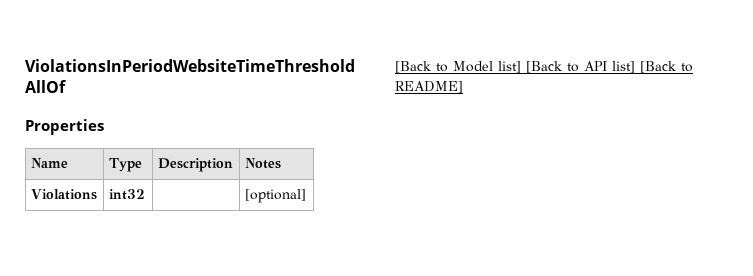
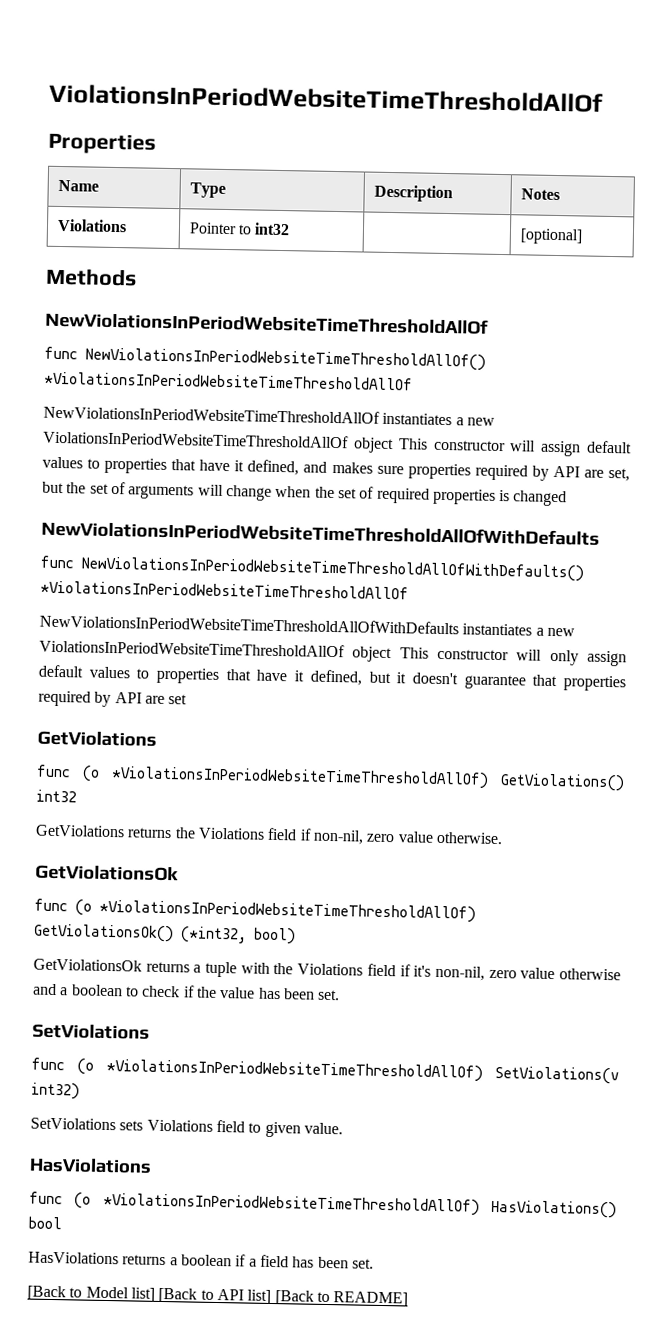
(97, 194) none -> [188,222,252,235] Pointer to
(306, 196) none -> [45,267,137,287] [45,311,489,335] [44,346,486,371] [44,371,413,391] [43,405,495,426] [43,430,632,457] [42,456,630,482] [42,481,568,507] [41,520,600,546] [40,555,584,582] [40,580,409,600] [39,614,575,637] [39,639,627,667] [38,664,626,692] [38,690,188,707] [37,730,157,747] [36,764,625,792] [36,789,77,803] [35,824,503,845] [35,864,179,882] [34,898,476,923] [34,923,296,945] [33,958,621,981] [33,983,341,1001] [32,1023,150,1040] [31,1057,619,1085] [31,1082,80,1100] [30,1117,343,1138] [29,1157,152,1174] [29,1191,617,1219] [28,1216,63,1230] [28,1251,374,1269] // Methods // NewViolationsInPeriodWebsiteTimeThresholdAllOf // func NewViolationsInPeriodWebsiteTimeThresholdAllOf() *ViolationsInPeriodWebsiteTimeThresholdAllOf // NewViolationsInPeriodWebsiteTimeThresholdAllOf instantiates a new ViolationsInPeriodWebsiteTimeThresholdAllOf object This constructor will assign default values to properties that have it defined, and makes sure properties required by API are set, but the set of arguments will change when the set of required properties is changed // NewViolationsInPeriodWebsiteTimeThresholdAllOfWithDefaults // func NewViolationsInPeriodWebsiteTimeThresholdAllOfWithDefaults() *ViolationsInPeriodWebsiteTimeThresholdAllOf // NewViolationsInPeriodWebsiteTimeThresholdAllOfWithDefaults instantiates a new ViolationsInPeriodWebsiteTimeThresholdAllOf object This constructor will only assign default values to properties that have it defined, but it doesn't guarantee that properties required by API are set // GetViolations // func (o *ViolationsInPeriodWebsiteTimeThresholdAllOf) GetViolations() int32 // GetViolations returns the Violations field if non-nil, zero value otherwise. // GetViolationsOk // func (o *ViolationsInPeriodWebsiteTimeThresholdAllOf) GetViolationsOk() (*int32, bool) // GetViolationsOk returns a tuple with the Violations field if it's non-nil, zero value otherwise and a boolean to check if the value has been set. // SetViolations // func (o *ViolationsInPeriodWebsiteTimeThresholdAllOf) SetViolations(v int32) // SetViolations sets Violations field to given value. // HasViolations // func (o *ViolationsInPeriodWebsiteTimeThresholdAllOf) HasViolations() bool // HasViolations returns a boolean if a field has been set.

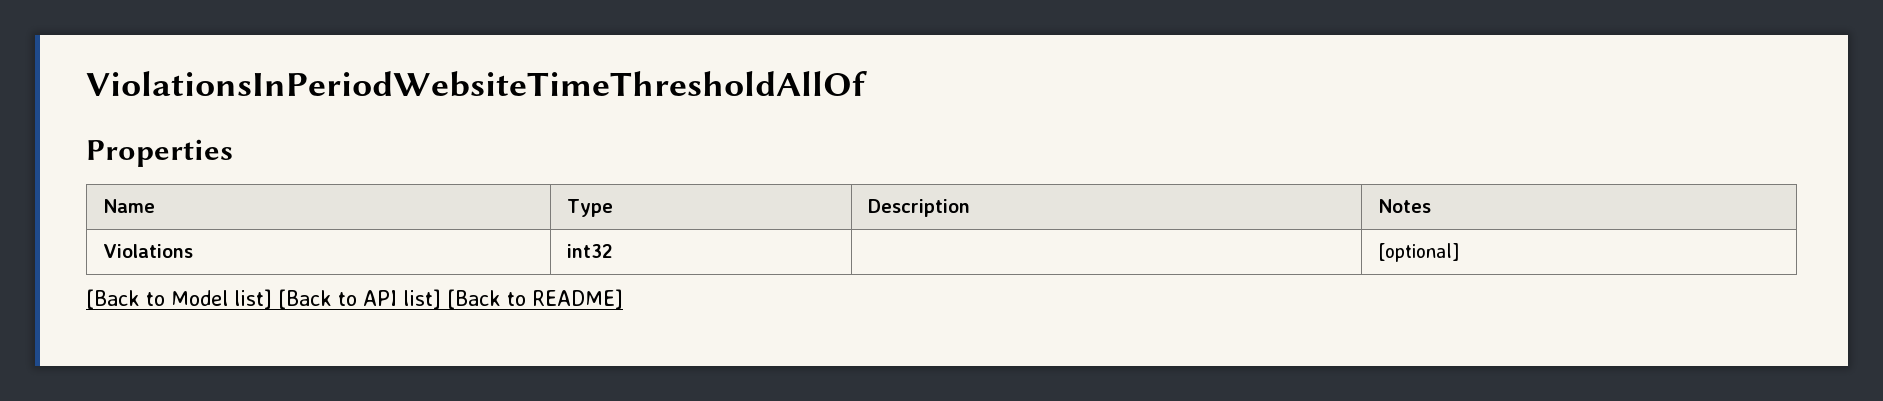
[188,222,252,235] Pointer to -> (194, 251) none
[45,267,137,287] [45,311,489,335] [44,346,486,371] [44,371,413,391] [43,405,495,426] [43,430,632,457] [42,456,630,482] [42,481,568,507] [41,520,600,546] [40,555,584,582] [40,580,409,600] [39,614,575,637] [39,639,627,667] [38,664,626,692] [38,690,188,707] [37,730,157,747] [36,764,625,792] [36,789,77,803] [35,824,503,845] [35,864,179,882] [34,898,476,923] [34,923,296,945] [33,958,621,981] [33,983,341,1001] [32,1023,150,1040] [31,1057,619,1085] [31,1082,80,1100] [30,1117,343,1138] [29,1157,152,1174] [29,1191,617,1219] [28,1216,63,1230] [28,1251,374,1269] // Methods // NewViolationsInPeriodWebsiteTimeThresholdAllOf // func NewViolationsInPeriodWebsiteTimeThresholdAllOf() *ViolationsInPeriodWebsiteTimeThresholdAllOf // NewViolationsInPeriodWebsiteTimeThresholdAllOf instantiates a new ViolationsInPeriodWebsiteTimeThresholdAllOf object This constructor will assign default values to properties that have it defined, and makes sure properties required by API are set, but the set of arguments will change when the set of required properties is changed // NewViolationsInPeriodWebsiteTimeThresholdAllOfWithDefaults // func NewViolationsInPeriodWebsiteTimeThresholdAllOfWithDefaults() *ViolationsInPeriodWebsiteTimeThresholdAllOf // NewViolationsInPeriodWebsiteTimeThresholdAllOfWithDefaults instantiates a new ViolationsInPeriodWebsiteTimeThresholdAllOf object This constructor will only assign default values to properties that have it defined, but it doesn't guarantee that properties required by API are set // GetViolations // func (o *ViolationsInPeriodWebsiteTimeThresholdAllOf) GetViolations() int32 // GetViolations returns the Violations field if non-nil, zero value otherwise. // GetViolationsOk // func (o *ViolationsInPeriodWebsiteTimeThresholdAllOf) GetViolationsOk() (*int32, bool) // GetViolationsOk returns a tuple with the Violations field if it's non-nil, zero value otherwise and a boolean to check if the value has been set. // SetViolations // func (o *ViolationsInPeriodWebsiteTimeThresholdAllOf) SetViolations(v int32) // SetViolations sets Violations field to given value. // HasViolations // func (o *ViolationsInPeriodWebsiteTimeThresholdAllOf) HasViolations() bool // HasViolations returns a boolean if a field has been set. -> (1461, 252) none

